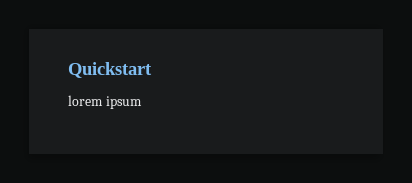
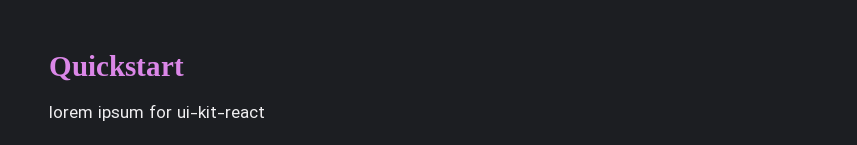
(142, 102) none -> [149,104,265,118] for ui-kit-react

